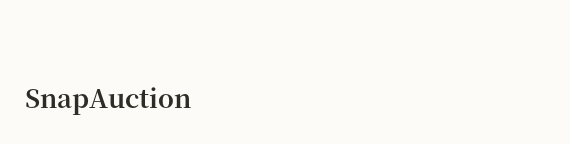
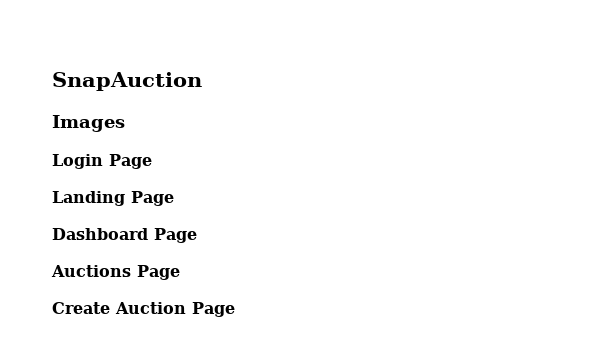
(191, 101) none -> [52,115,125,132] [52,154,152,169] [52,191,174,206] [52,228,197,243] [51,265,180,280] [52,302,235,317] // Images // Login Page // Landing Page // Dashboard Page // Auctions Page // Create Auction Page

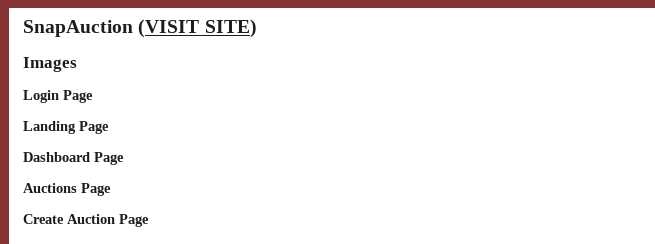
(202, 81) none -> [138,19,257,38] (VISIT SITE)

